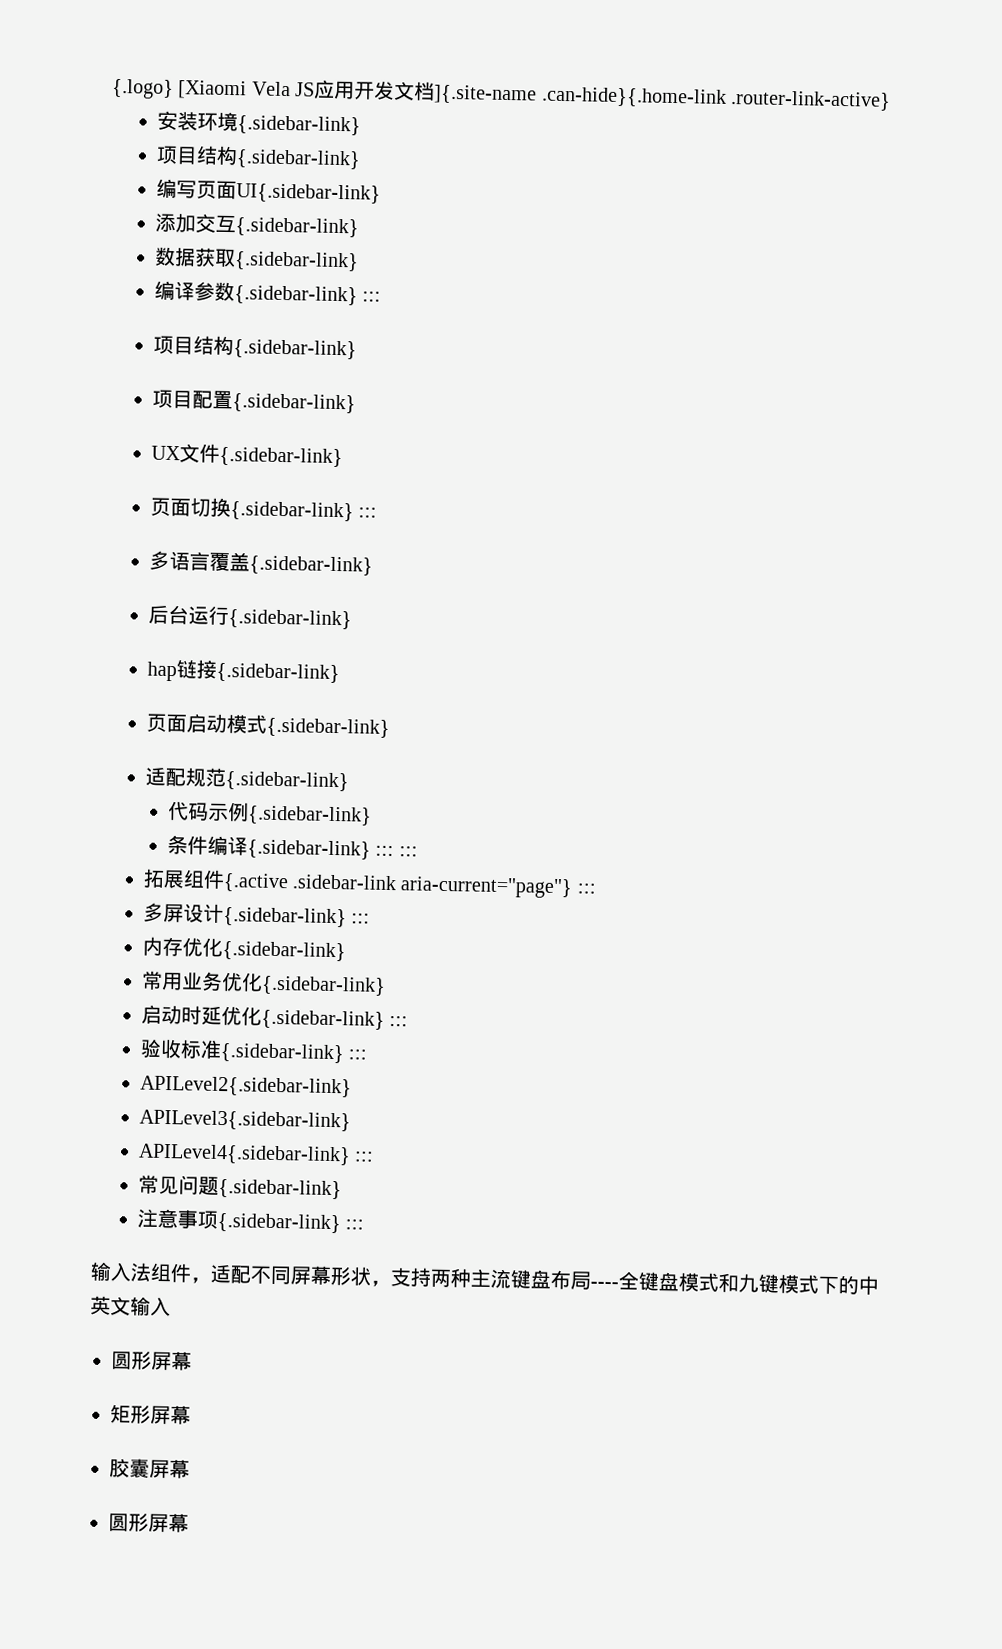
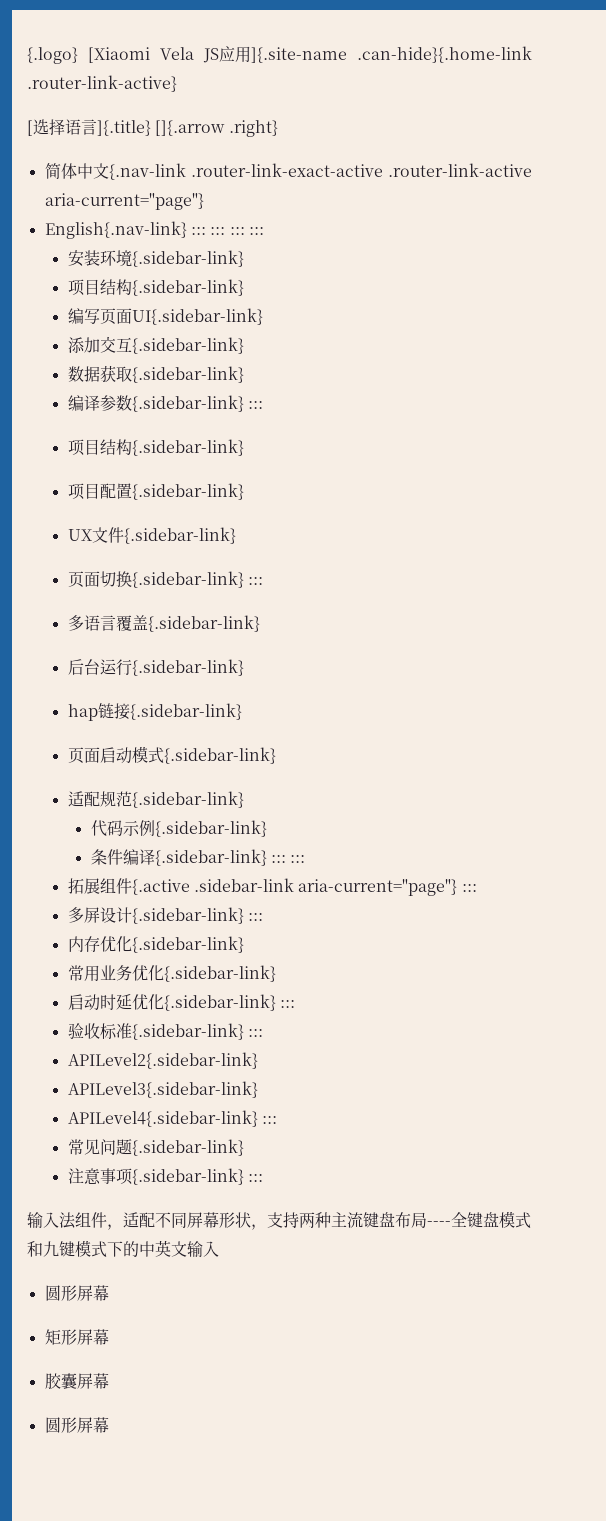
[354,80,436,101] 开发文档 -> (251, 54) none
(891, 100) none -> [27,119,278,137] [44,163,532,180] [44,193,204,210] [44,221,264,239] // [选择语言]{.title} []{.arrow .right} // 简体中文{.nav-link .router-link-exact-active .router-link-active aria-current="page"} // English{.nav-link} ::: ::: ::: :::

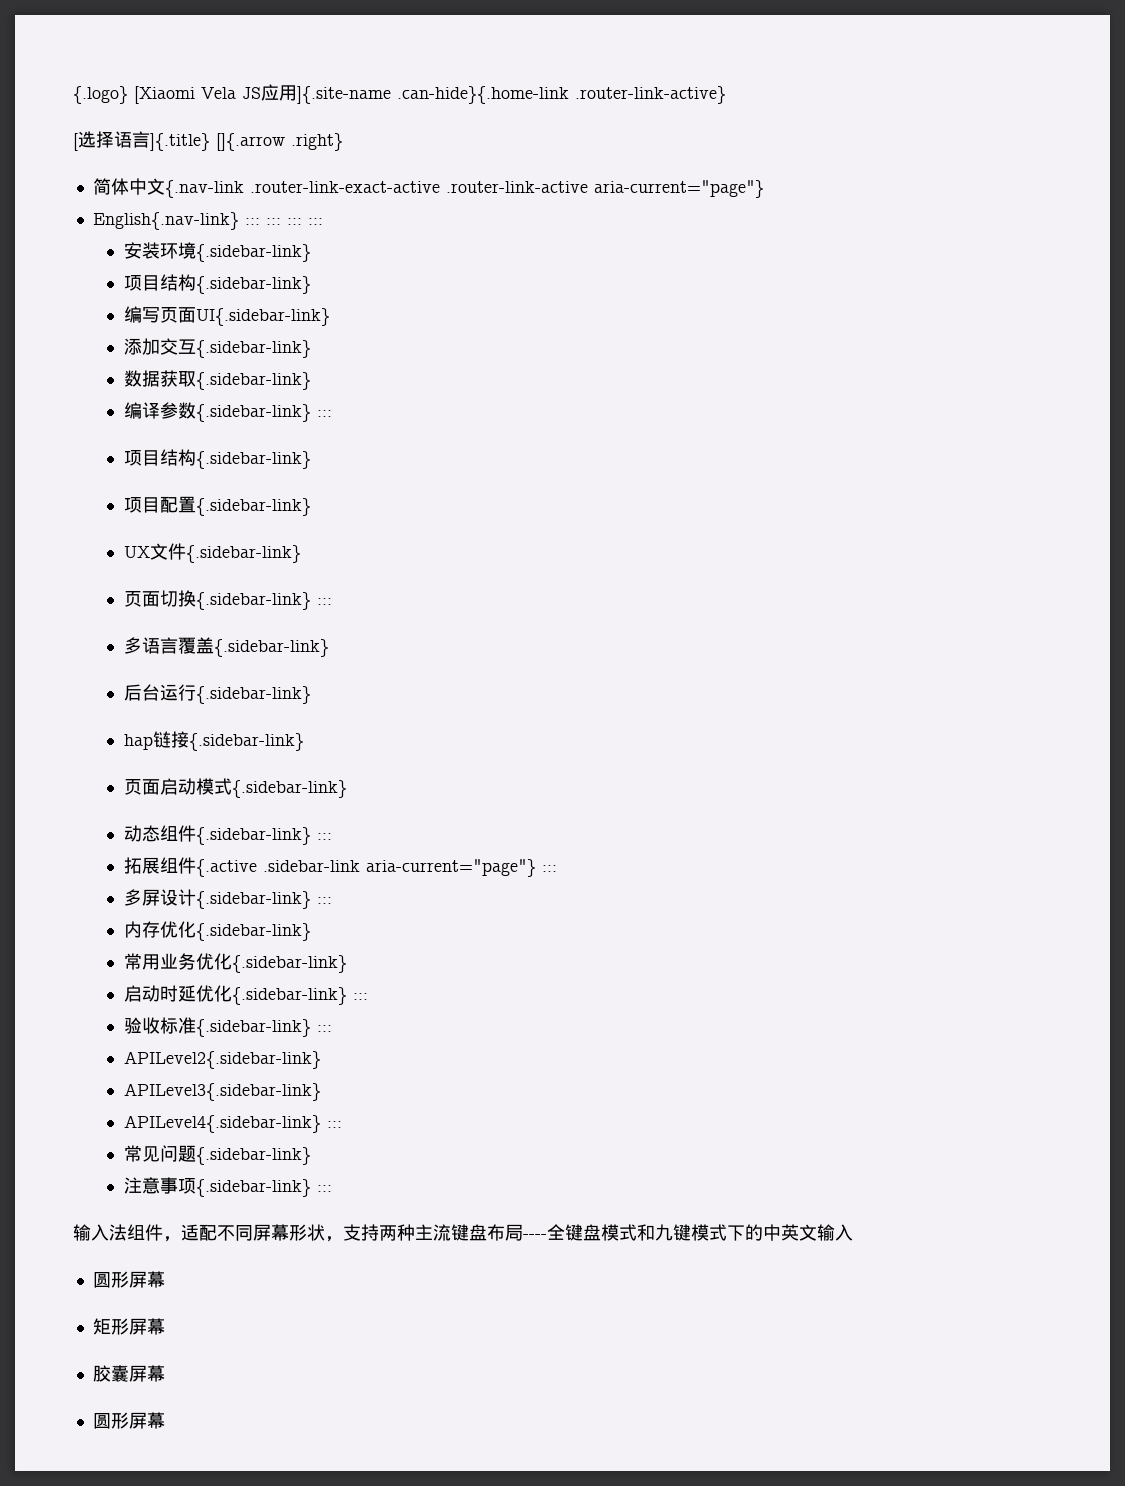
[67,791,244,808] [90,820,267,837] [90,849,286,866] 适配规范{.sidebar-link} // 代码示例{.sidebar-link} // 条件编译{.sidebar-link} ::: -> [123,825,311,845] 动态组件{.sidebar-link}

